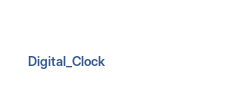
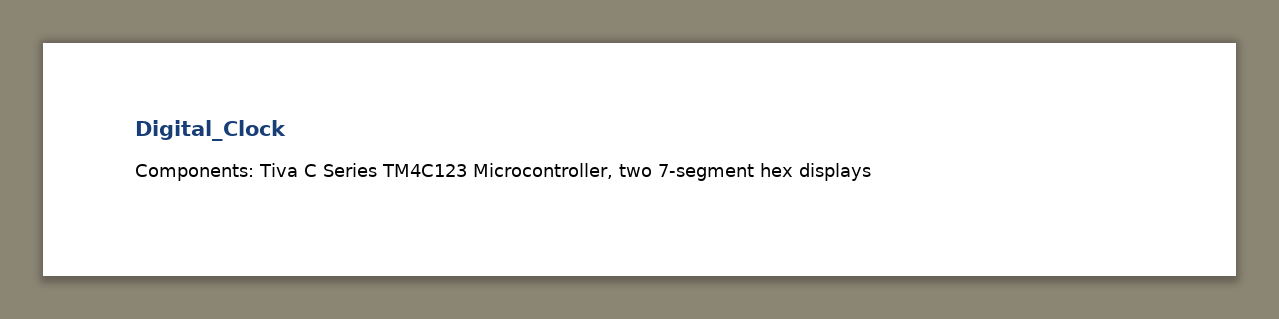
(106, 62) none -> [135,163,871,181] // Components: Tiva C Series TM4C123 Microcontroller, two 7-segment hex displays

